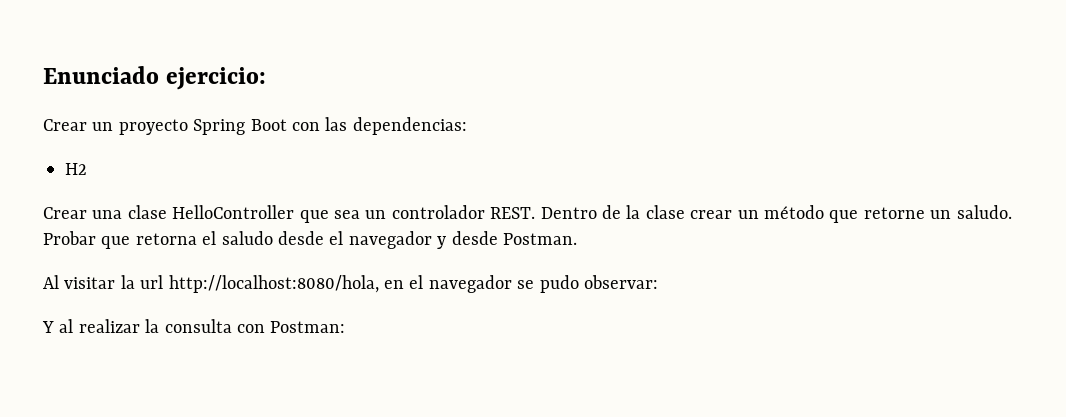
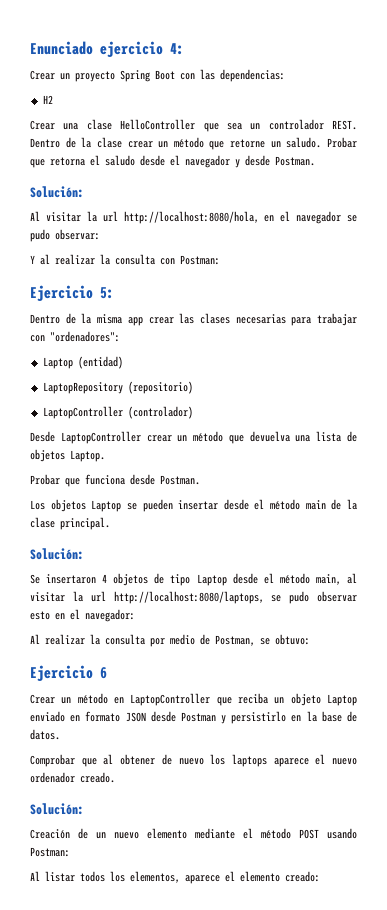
[166,67,267,90] ejercicio: -> [100,41,184,57] ejercicio 4:
(577, 239) none -> [30,186,84,198] // Solución:
(346, 327) none -> [30,285,114,301] [30,313,357,326] [30,331,120,342] [42,356,123,369] [42,381,193,394] [42,406,193,419] [30,431,357,444] [30,449,105,462] [30,474,200,487] [30,499,357,512] [30,517,110,530] [30,548,84,560] [30,573,357,586] [30,591,357,604] [30,609,135,622] [30,634,310,647] [30,665,107,681] [30,693,357,706] [30,711,358,724] [30,729,60,740] [30,754,357,767] [30,772,115,783] [30,803,84,815] [30,828,357,839] [30,847,70,857] [30,871,320,884] // Ejercicio 5: // Dentro de la misma app crear las clases necesarias para trabajar con "ordenadores": // Laptop (entidad) // LaptopRepository (repositorio) // LaptopController (controlador) // Desde LaptopController crear un método que devuelva una lista de objetos Laptop. // Probar que funciona desde Postman. // Los objetos Laptop se pueden insertar desde el método main de la clase principal. // Solución: // Se insertaron 4 objetos de tipo Laptop desde el método main, al visitar la url http://localhost:8080/laptops, se pudo observar esto en el navegador: // Al realizar la consulta por medio de Postman, se obtuvo: // Ejercicio 6 // Crear un método en LaptopController que reciba un objeto Laptop enviado en formato JSON desde Postman y persistirlo en la base de datos. // Comprobar que al obtener de nuevo los laptops aparece el nuevo ordenador creado. // Solución: // Creación de un nuevo elemento mediante el método POST usando Postman: // Al listar todos los elementos, aparece el elemento creado:

